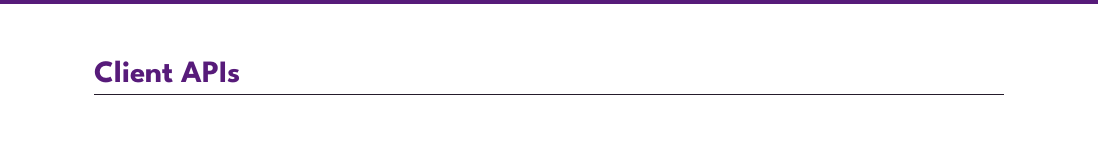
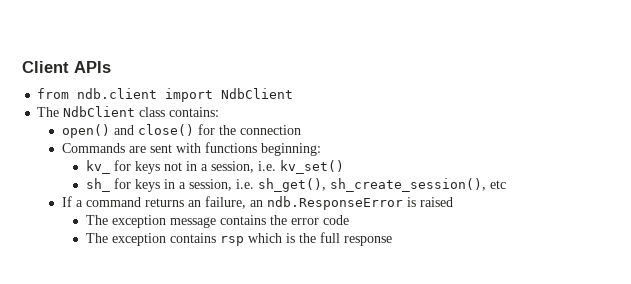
(241, 72) none -> [37,88,294,102] [37,106,220,117] [61,124,301,138] [61,142,321,156] [85,160,344,174] [85,178,506,192] [61,196,453,210] [85,215,349,228] [85,232,392,246] // from ndb.client import NdbClient // The NdbClient class contains: // open() and close() for the connection // Commands are sent with functions beginning: // kv_ for keys not in a session, i.e. kv_set() // sh_ for keys in a session, i.e. sh_get(), sh_create_session(), etc // If a command returns an failure, an ndb.ResponseError is raised // The exception message contains the error code // The exception contains rsp which is the full response

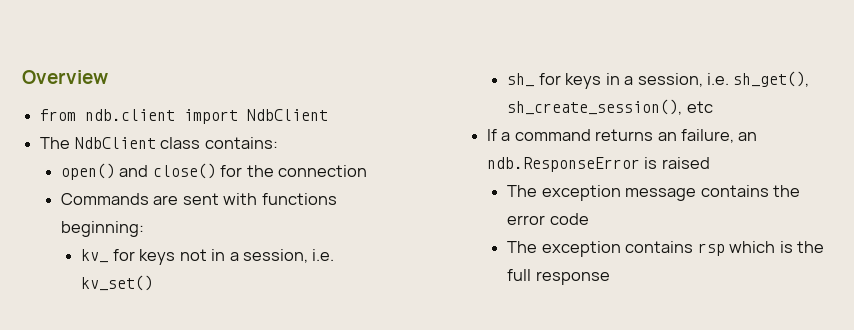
[22,61,111,73] Client APIs -> [22,70,108,84] Overview

